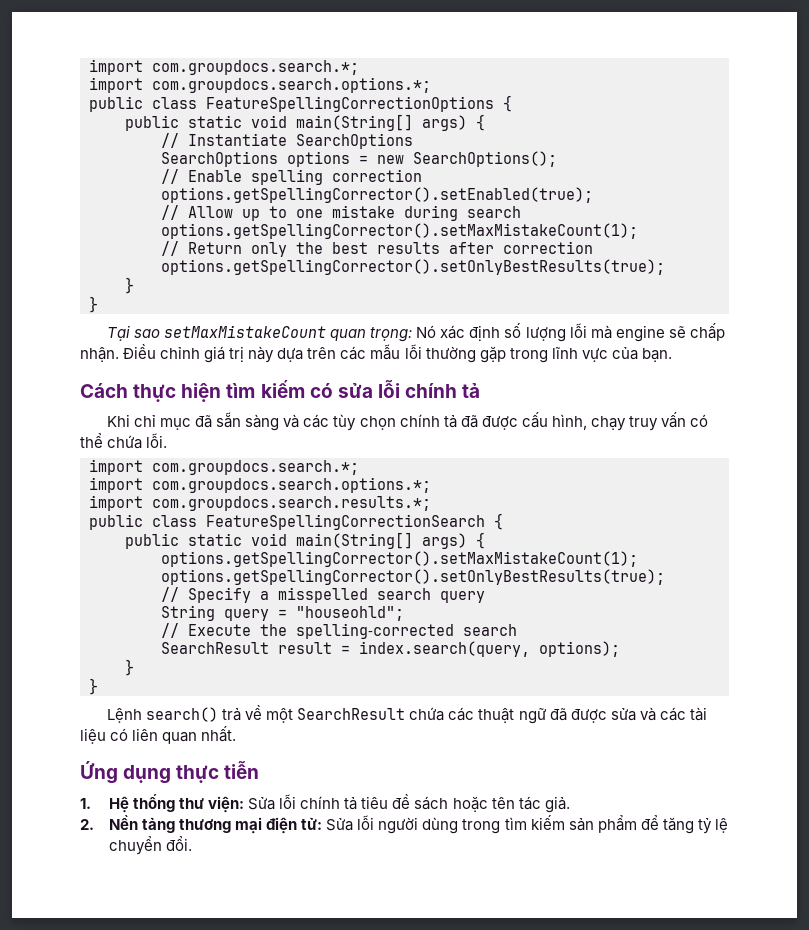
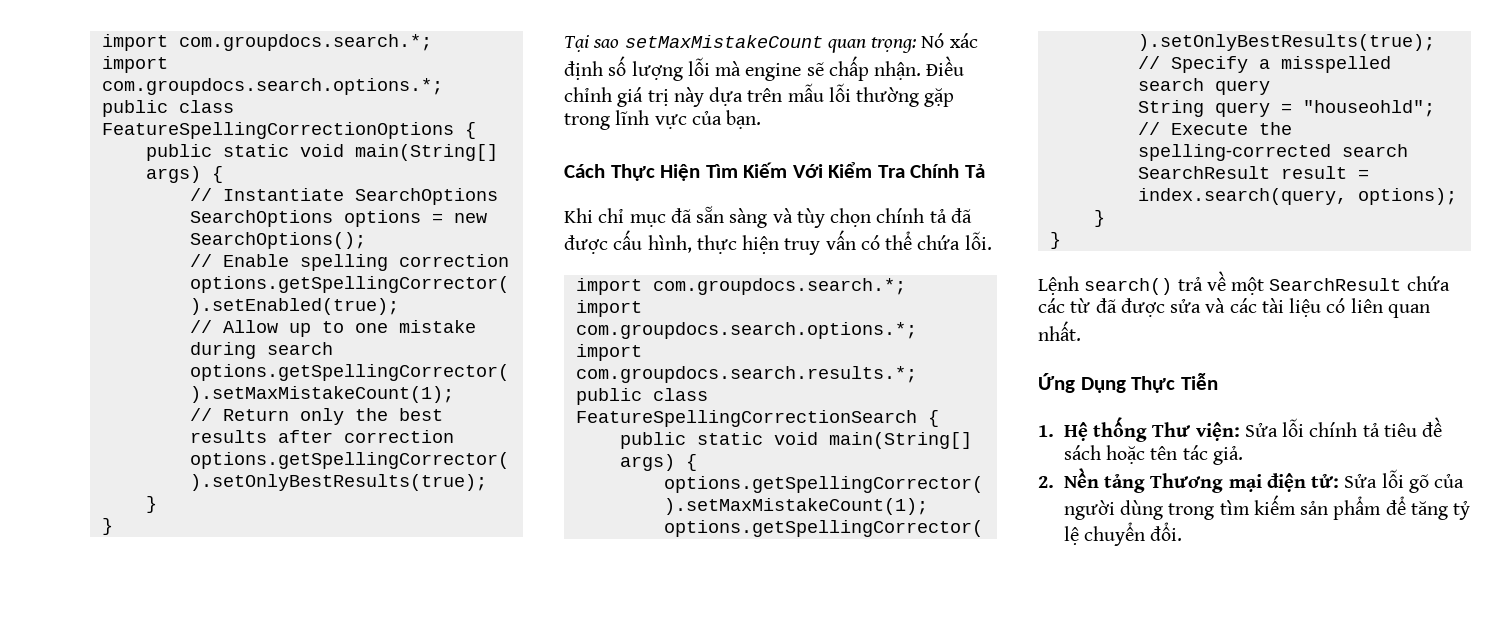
[340,346,367,360] các -> (783, 95) none
[133,380,481,402] thực hiện tìm kiếm có sửa lỗi chính tả -> [610,162,985,181] Thực Hiện Tìm Kiếm Với Kiểm Tra Chính Tả
[303,414,330,428] các -> (793, 215) none
[590,416,626,431] chạy -> [696,235,780,254] thực hiện
[478,707,546,724] thuật ngữ -> [1070,298,1091,313] từ
[123,761,260,784] dụng thực tiễn -> [1080,373,1218,393] Dụng Thực Tiễn
[179,798,205,809] thư -> [1152,422,1191,437] Thư
[179,819,232,833] thương -> [1150,473,1224,493] Thương
(375, 822) none -> [1408,474,1465,493] gõ của

